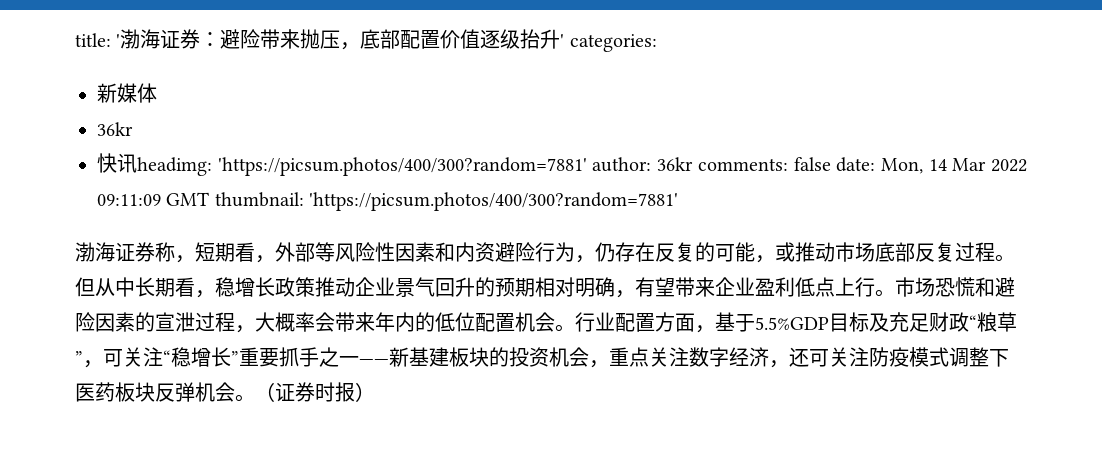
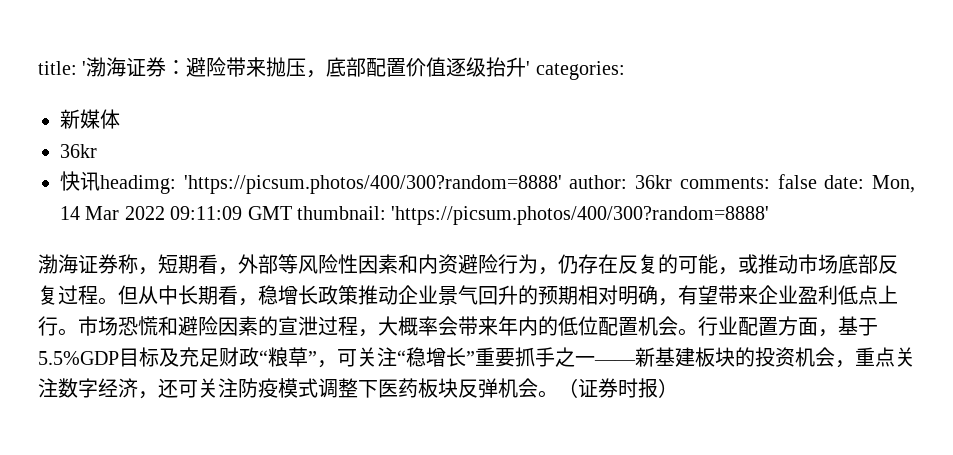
[217,157,587,176] 'https://picsum.photos/400/300?random=7881' -> [183,175,562,194] 'https://picsum.photos/400/300?random=8888'
[309,192,679,211] 'https://picsum.photos/400/300?random=7881' -> [391,206,770,225] 'https://picsum.photos/400/300?random=8888'

